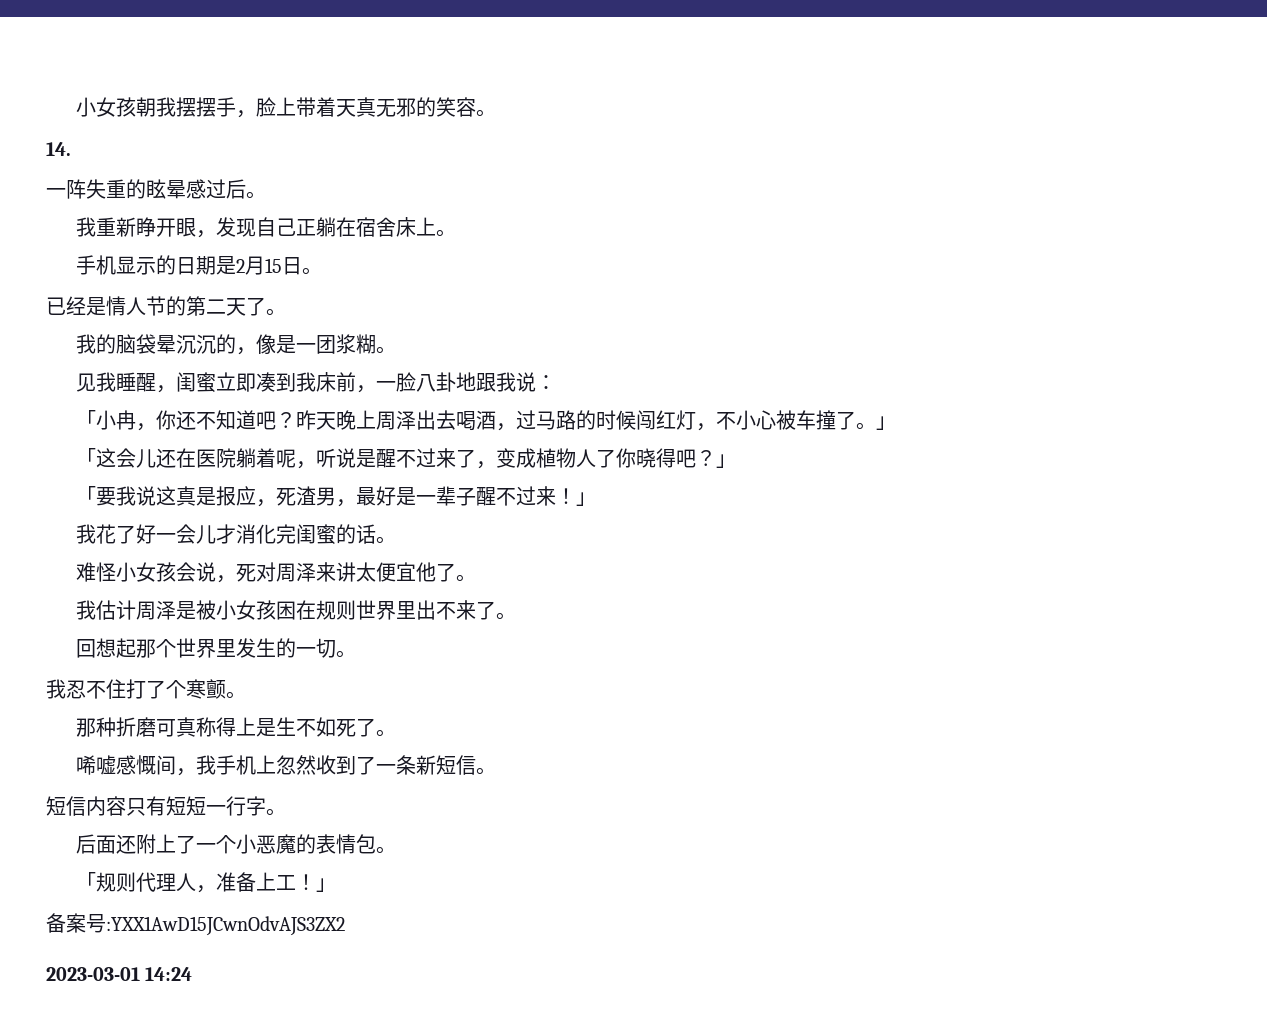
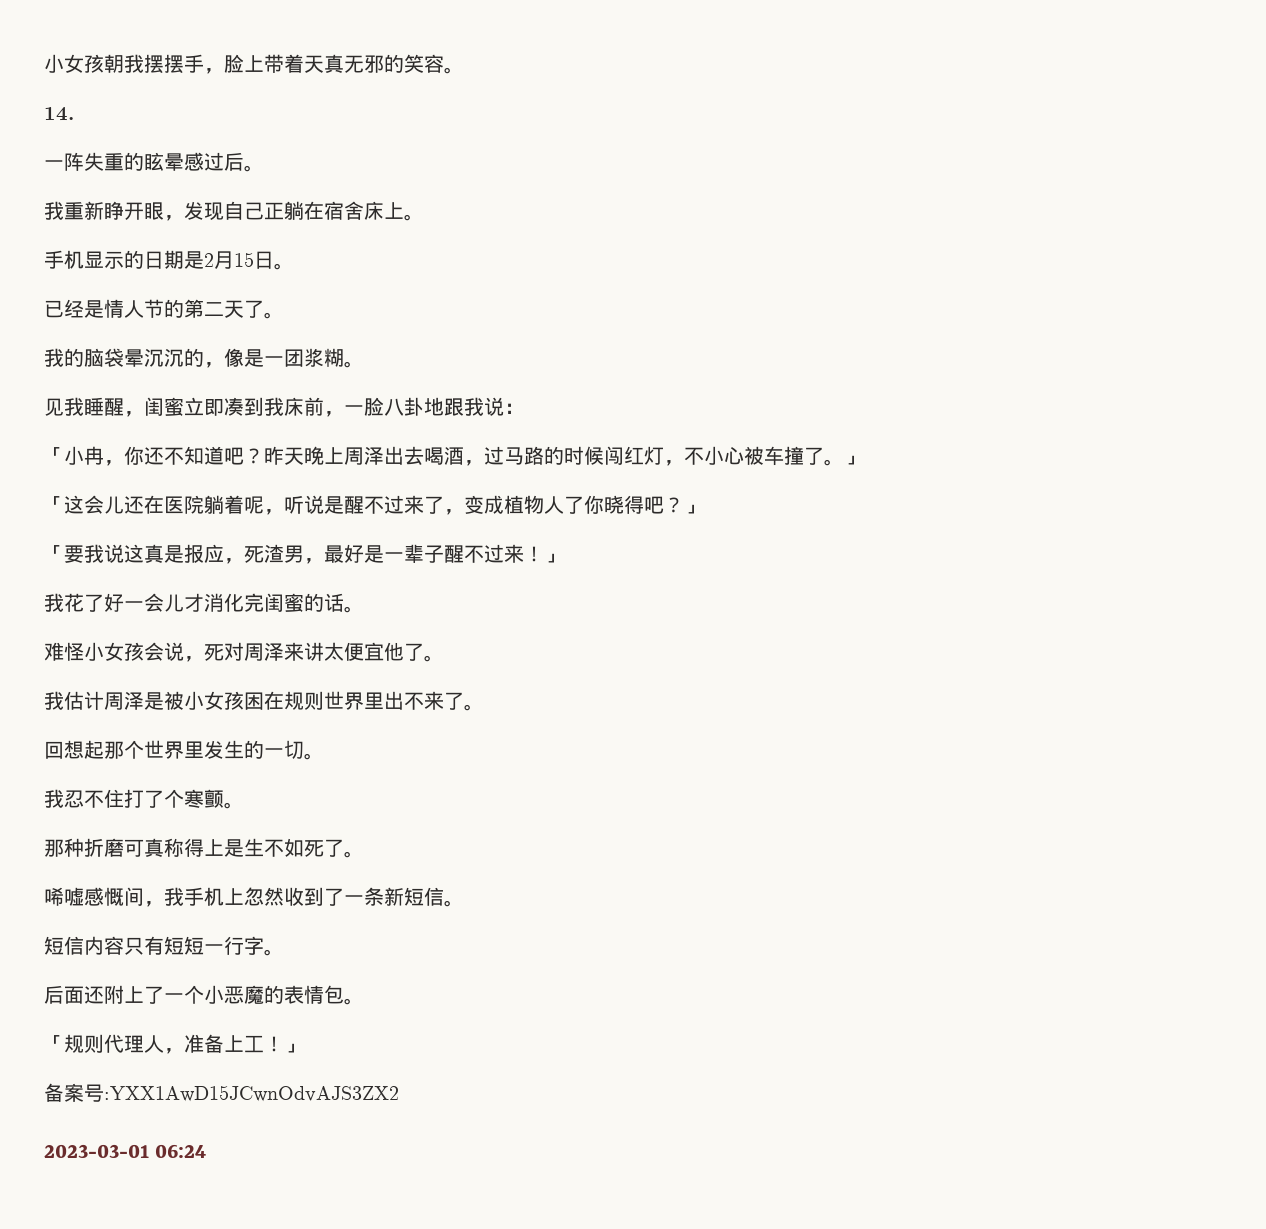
[145,967,193,981] 14:24 -> [155,1144,207,1158] 06:24

